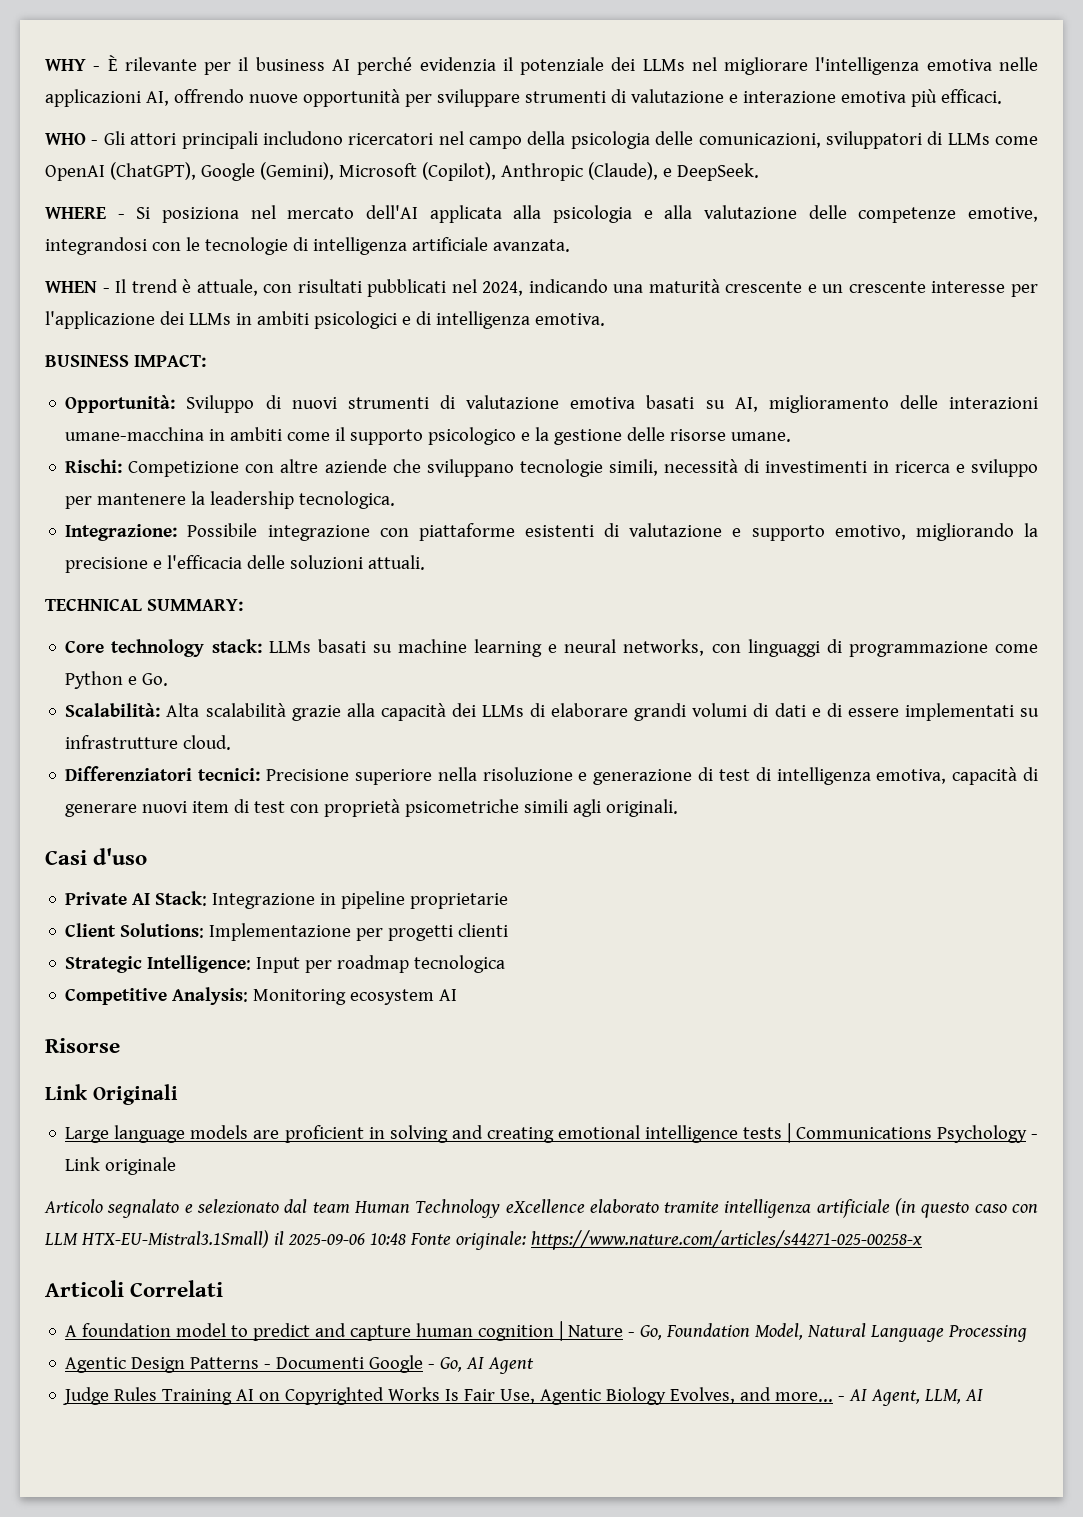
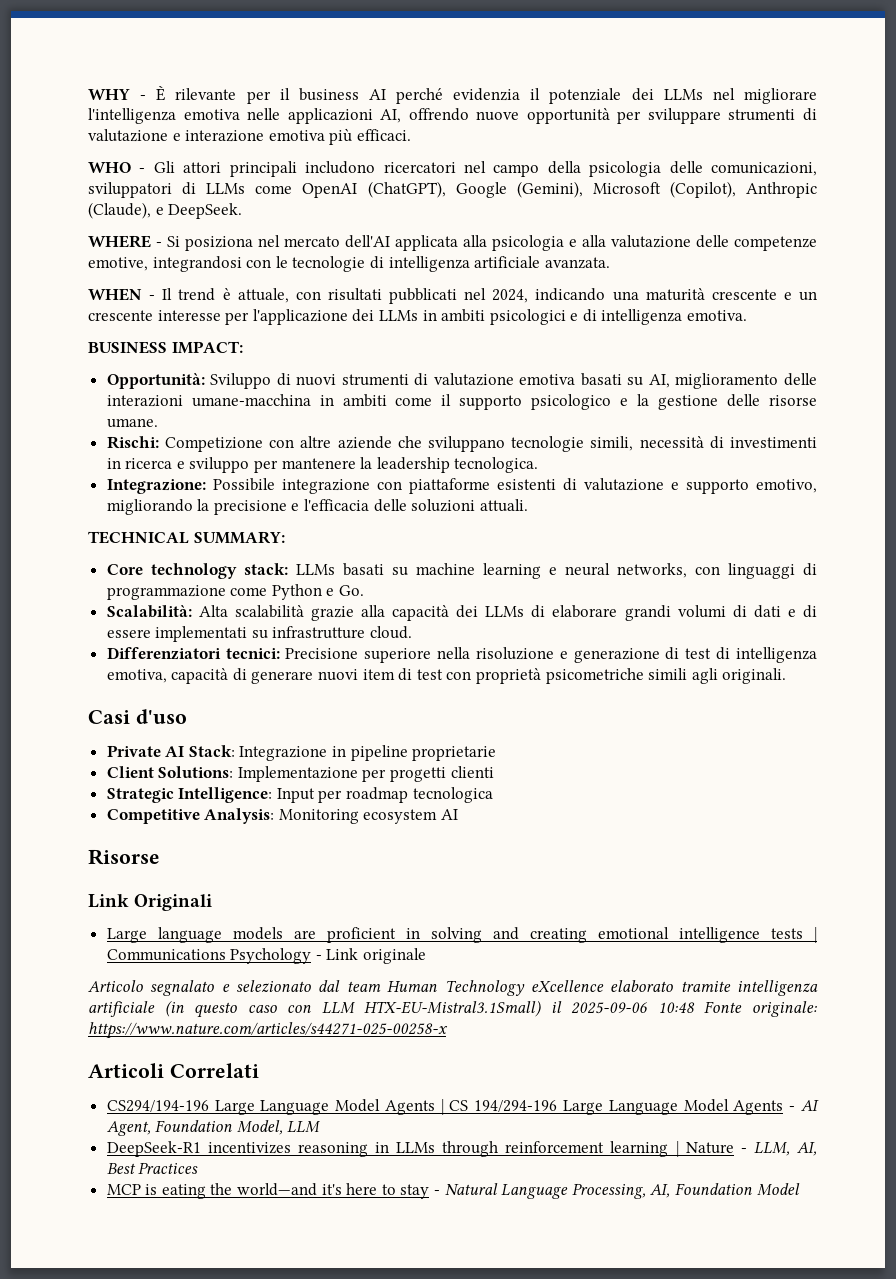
[65,1321,1028,1342] [65,1355,535,1374] [63,1387,984,1406] A foundation model to predict and capture human cognition | Nature - Go, Foundation Model, Natural Language Processing // Agentic Design Patterns - Documenti Google - Go, AI Agent // Judge Rules Training AI on Copyrighted Works Is Fair Use, Agentic Biology Evolves, and more... - AI Agent, LLM, AI -> [106,1099,819,1115] [106,1120,321,1136] [106,1141,818,1157] [106,1162,199,1174] [106,1183,800,1199] CS294/194-196 Large Language Model Agents | CS 194/294-196 Large Language Model Agents - AI Agent, Foundation Model, LLM // DeepSeek-R1 incentivizes reasoning in LLMs through reinforcement learning | Nature - LLM, AI, Best Practices // MCP is eating the world—and it's here to stay - Natural Language Processing, AI, Foundation Model

